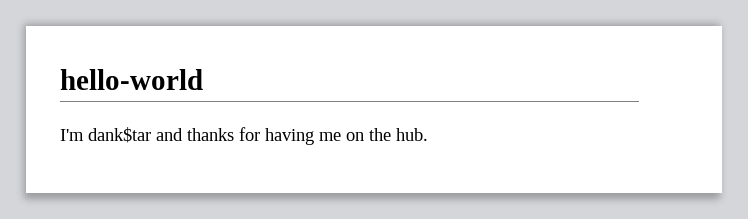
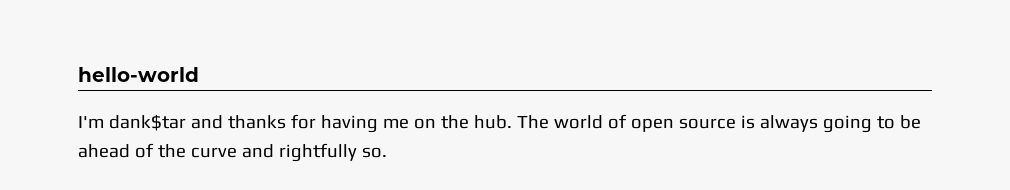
(428, 134) none -> [516,114,921,133] [78,143,387,162] The world of open source is always going to be ahead of the curve and rightfully so.

